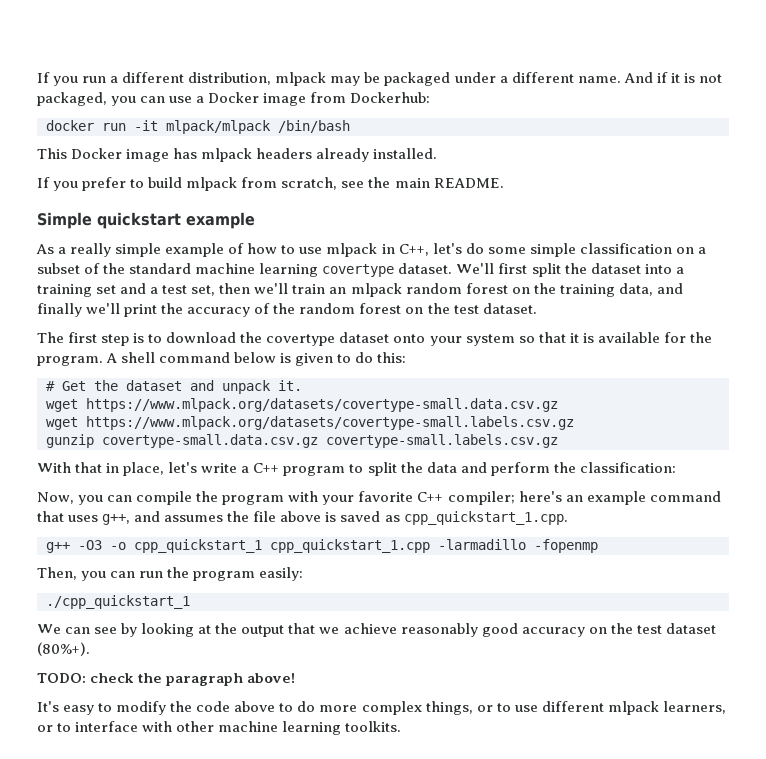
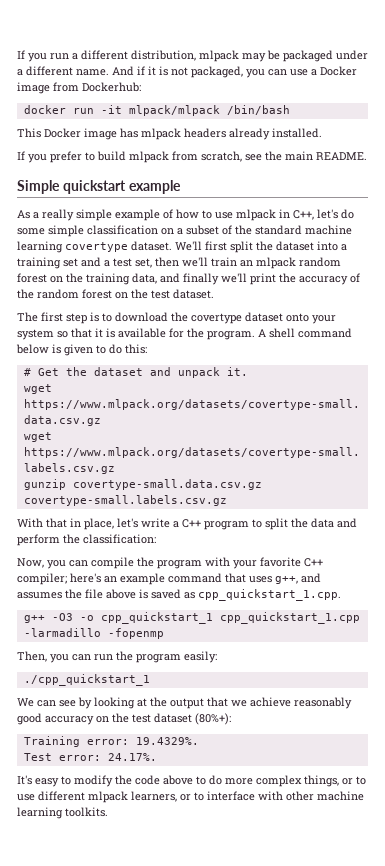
[37,642,90,656] [37,673,296,686] (80%+). // TODO: check the paragraph above! -> [195,713,231,725] [23,736,199,747] [23,753,157,761] (80%+): // Training error: 19.4329%. // Test error: 24.17%.

